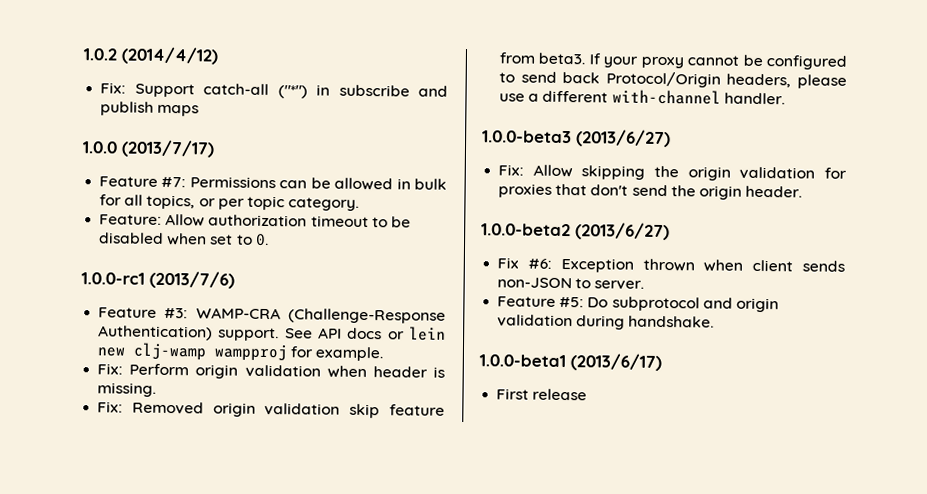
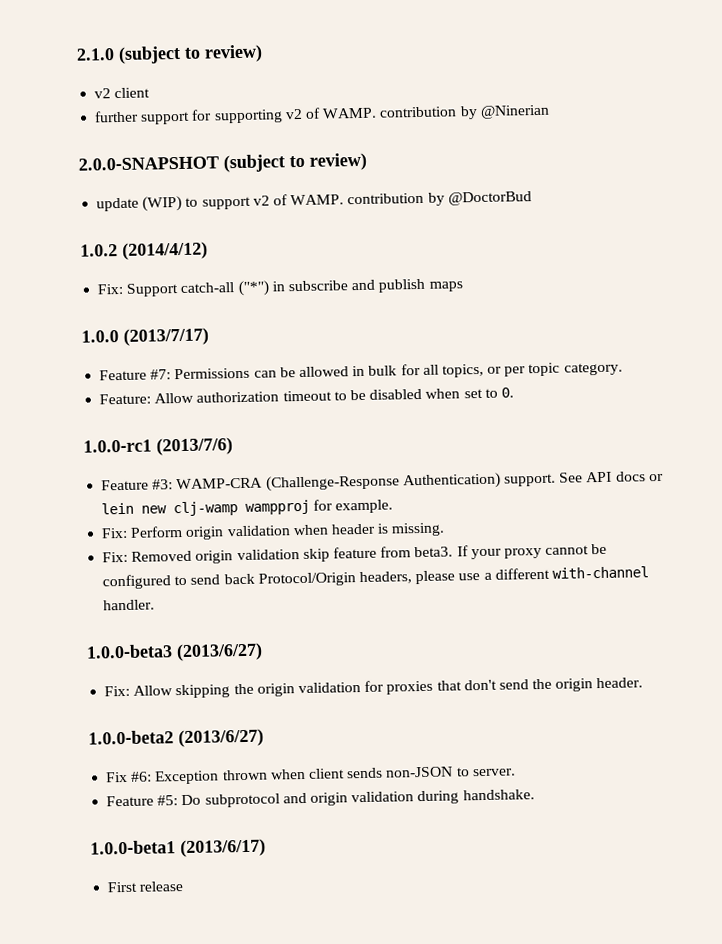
(83, 54) none -> [76,44,263,64] [94,87,151,99] [94,104,550,125] [78,152,367,173] [96,191,532,212] 2.1.0 (subject to review) // v2 client // further support for supporting v2 of WAMP. contribution by @Ninerian // 2.0.0-SNAPSHOT (subject to review) // update (WIP) to support v2 of WAMP. contribution by @DoctorBud //

